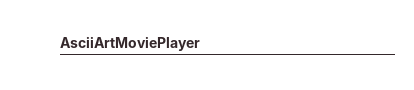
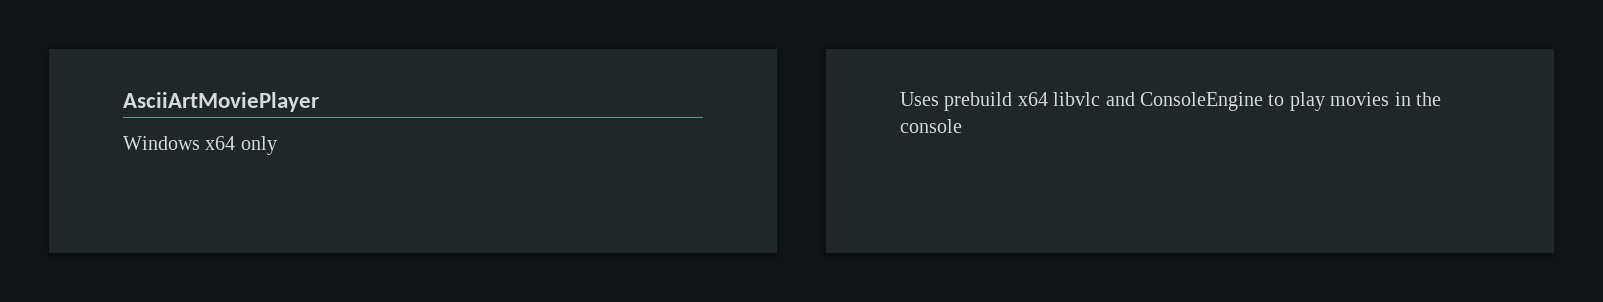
(200, 43) none -> [123,136,277,155] [900,92,1441,111] [900,119,962,133] // Windows x64 only // Uses prebuild x64 libvlc and ConsoleEngine to play movies in the console

